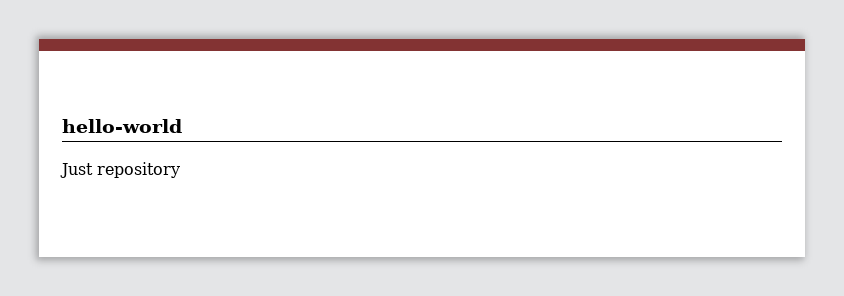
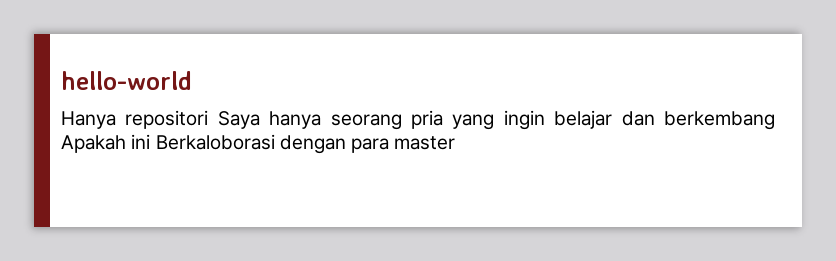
[60,162,180,178] Just repository -> [61,110,775,130] [61,134,456,154] Hanya repositori Saya hanya seorang pria yang ingin belajar dan berkembang Apakah ini Berkaloborasi dengan para master

